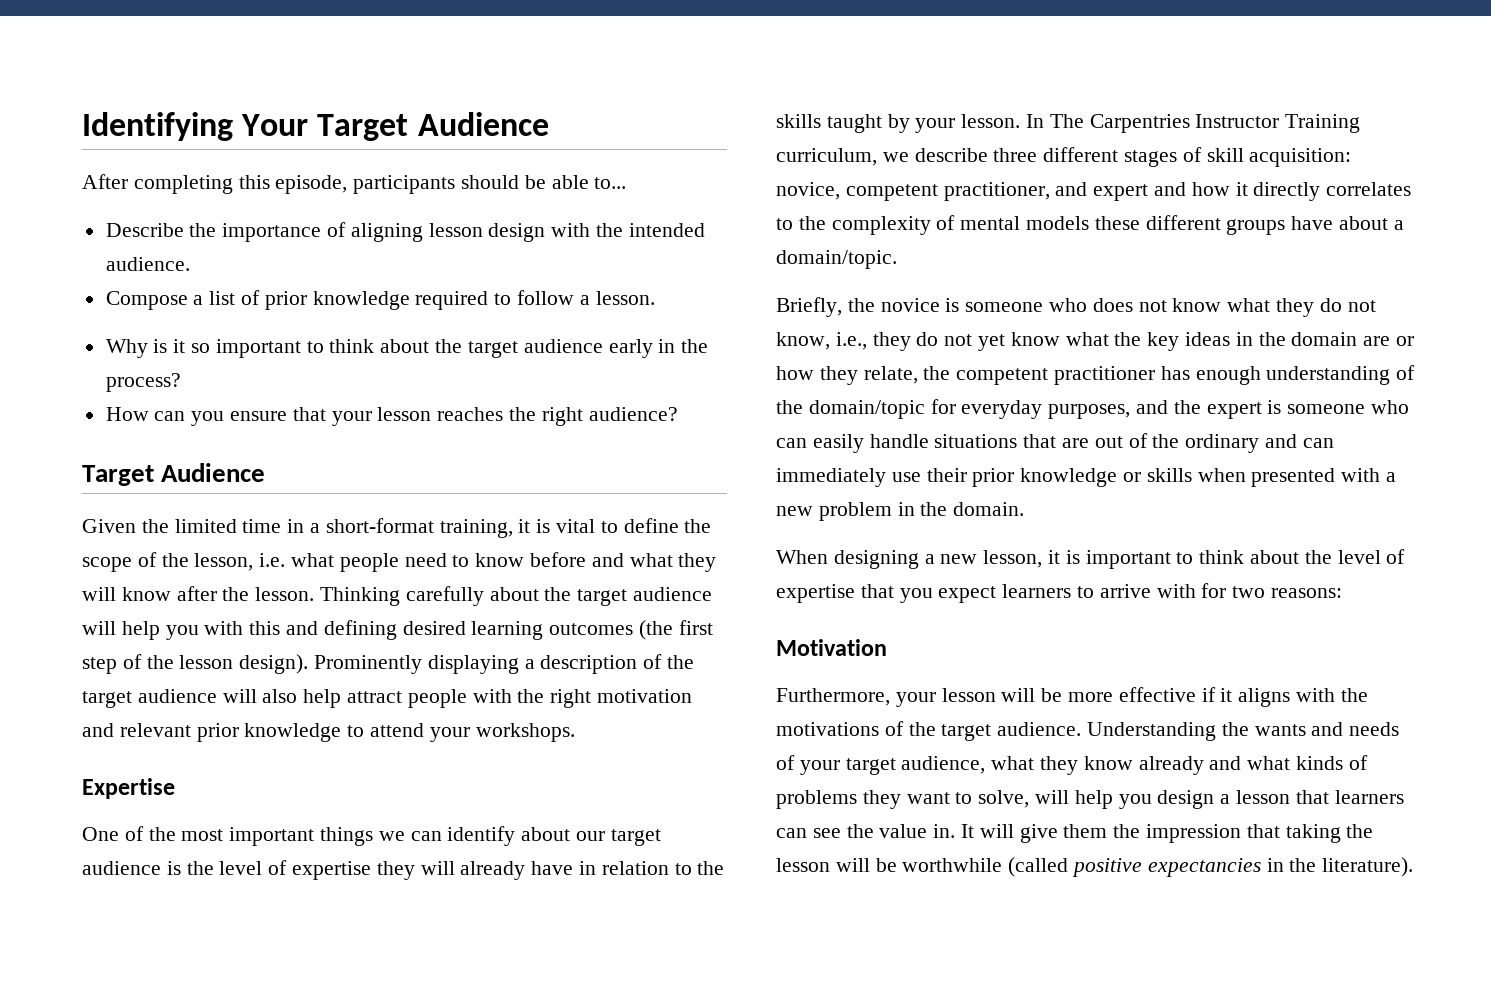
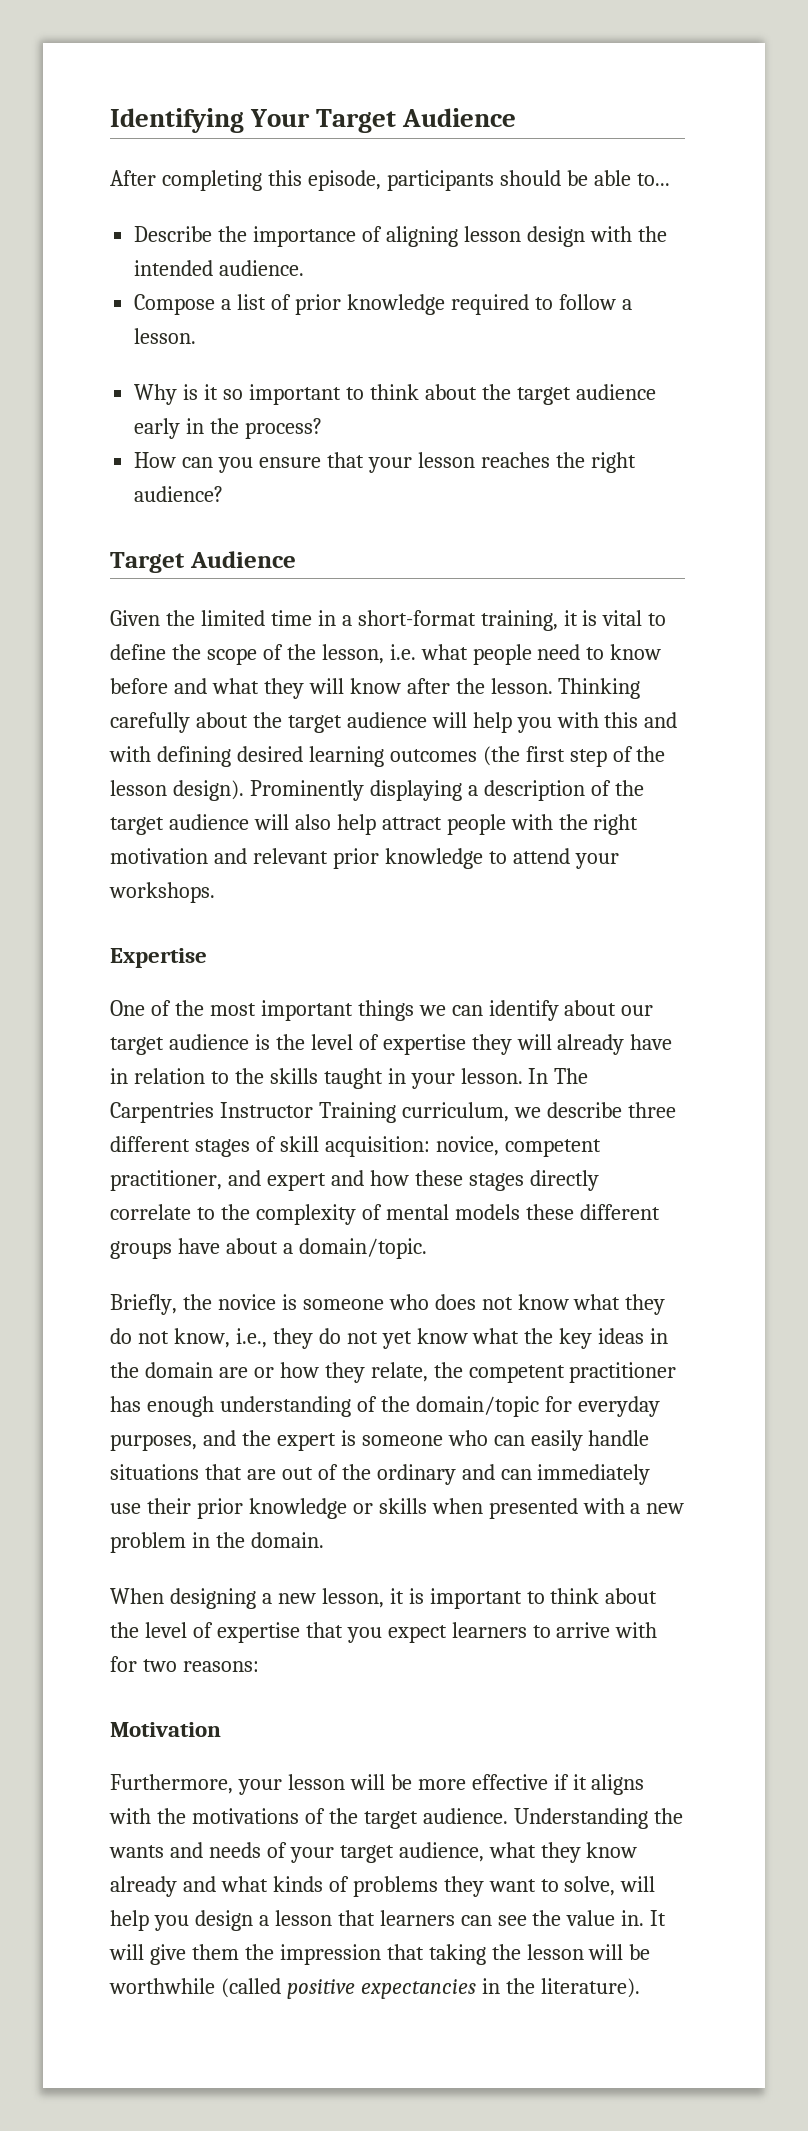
(319, 628) none -> [109,746,151,762] with
[887,114,910,133] by -> [387,1068,406,1084] in
[1235,182,1412,201] it directly correlates -> [414,1170,599,1191] [110,1204,191,1220] these stages directly correlate

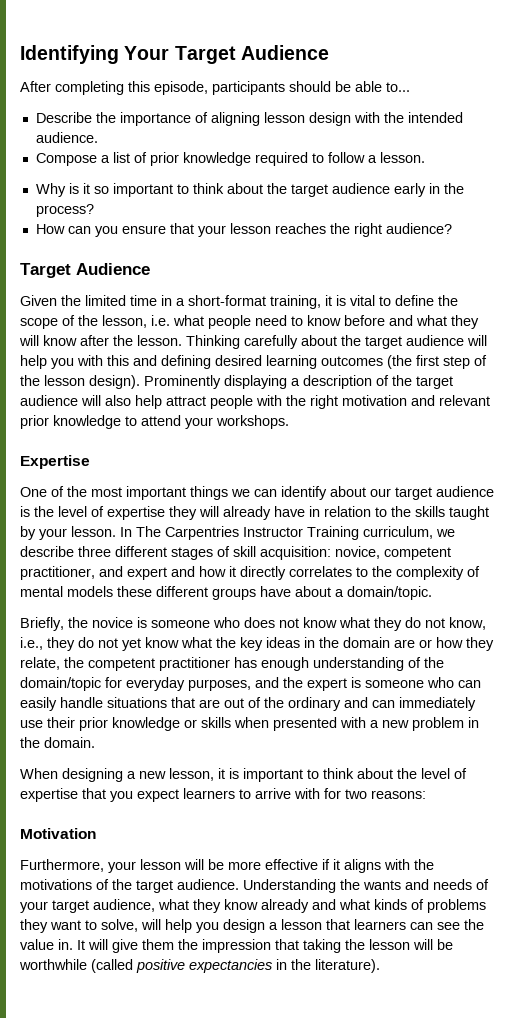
[109,746,151,762] with -> (157, 360) none
[387,1068,406,1084] in -> [20,526,36,540] by
[414,1170,599,1191] [110,1204,191,1220] these stages directly correlate -> [229,566,352,580] it directly correlates

